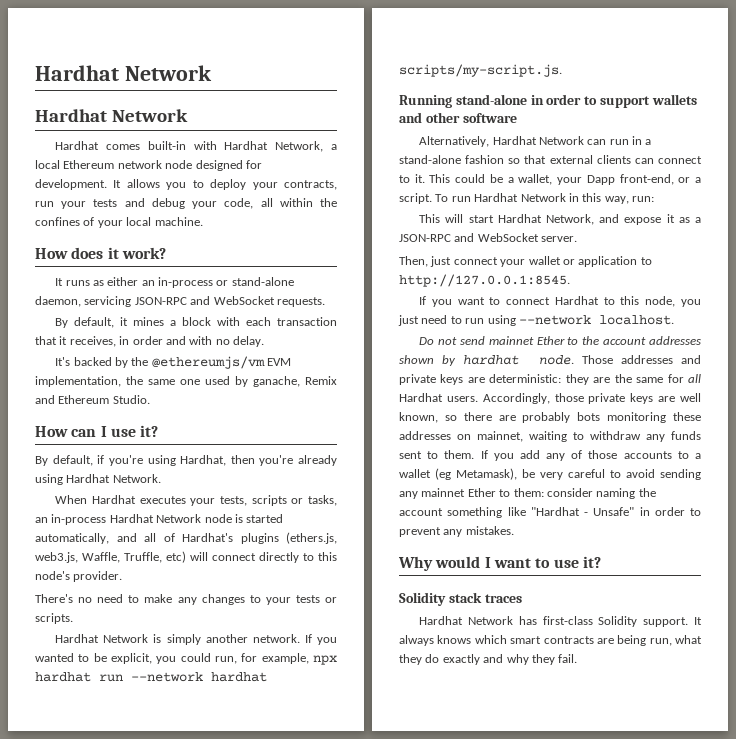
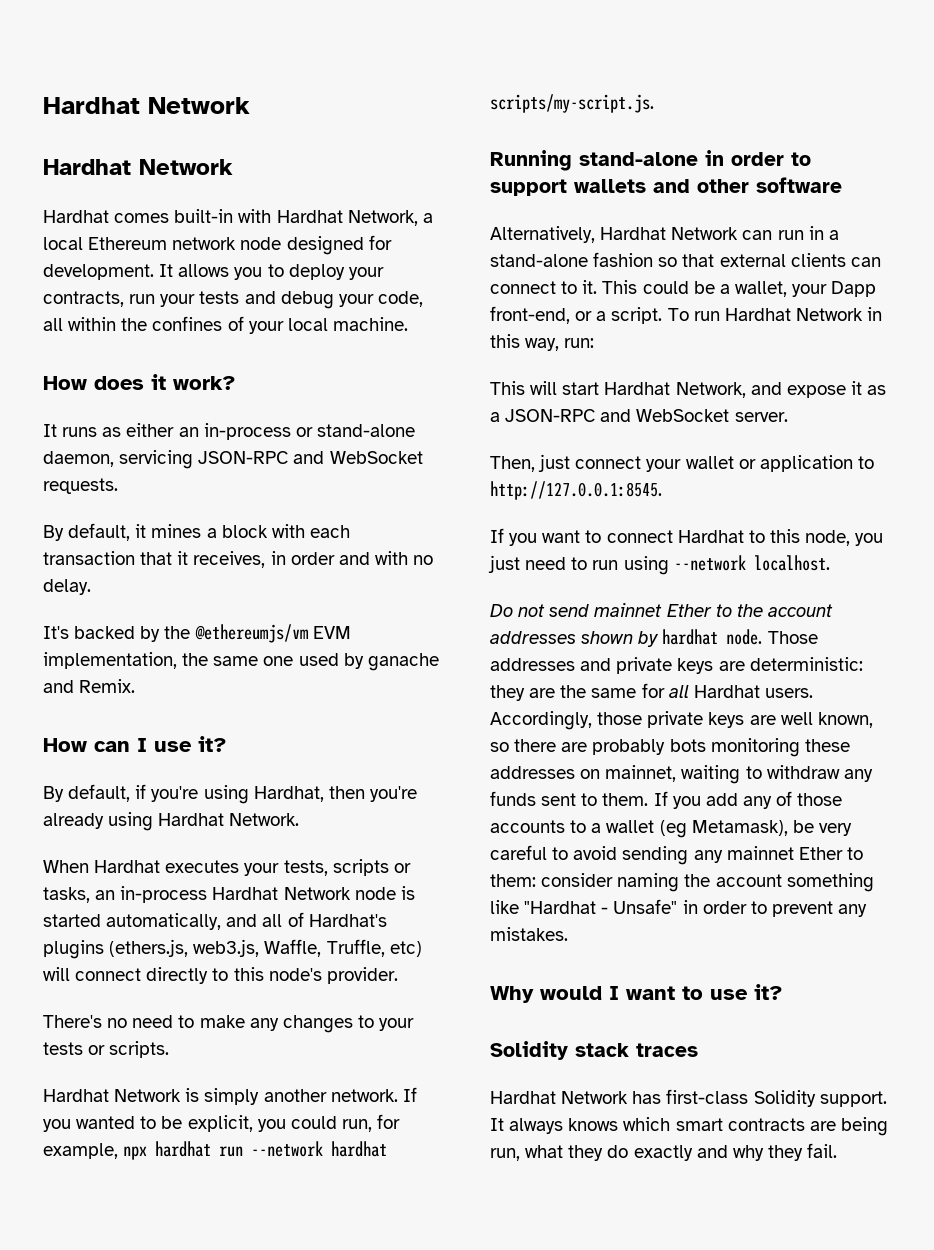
[253,376,337,387] [35,395,150,404] ganache, Remix and Ethereum Studio. -> [367,653,439,671] [43,679,136,693] ganache and Remix.

